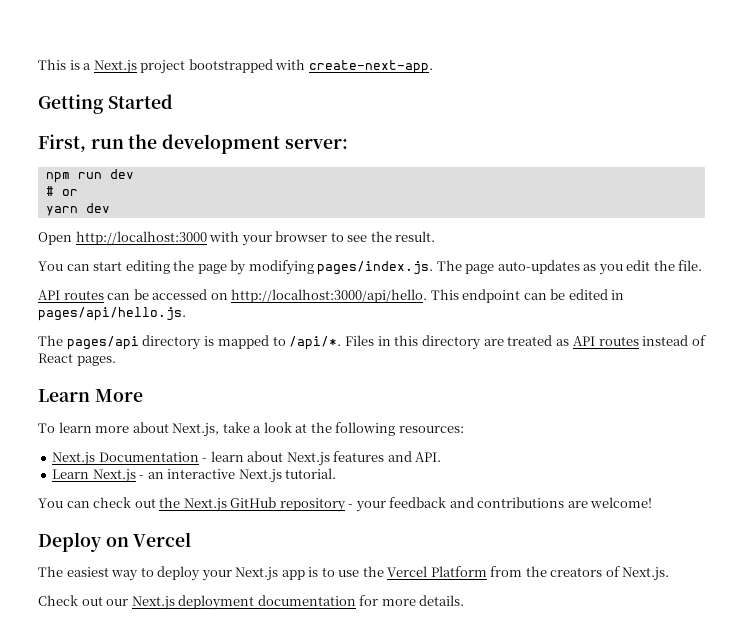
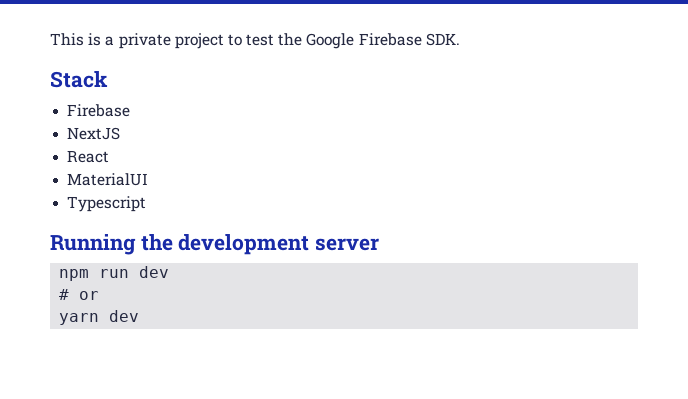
[93,59,433,74] [38,94,173,114] [38,134,124,152] Next.js project bootstrapped with create-next-app. // Getting Started // First, run -> [118,33,460,49] [50,71,108,88] [67,104,131,117] [67,127,121,140] [67,151,110,163] [67,173,149,186] [67,196,147,212] [50,234,136,255] private project to test the Google Firebase SDK. // Stack // Firebase // NextJS // React // MaterialUI // Typescript // Running
[284,139,348,149] server: -> [315,238,380,251] server
[38,231,436,246] [38,260,703,275] [38,289,625,303] [38,307,186,321] [38,335,707,350] [38,353,116,366] [38,389,143,402] [38,422,464,437] [52,451,442,466] [52,468,337,483] [38,497,653,512] [38,532,192,552] [38,566,670,581] [38,595,465,610] // Open http://localhost:3000 with your browser to see the result. // You can start editing the page by modifying pages/index.js. The page auto-updates as you edit the file. // API routes can be accessed on http://localhost:3000/api/hello. This endpoint can be edited in pages/api/hello.js. // The pages/api directory is mapped to /api/*. Files in this directory are treated as API routes instead of React pages. // Learn More // To learn more about Next.js, take a look at the following resources: // Next.js Documentation - learn about Next.js features and API. // Learn Next.js - an interactive Next.js tutorial. // You can check out the Next.js GitHub repository - your feedback and contributions are welcome! // Deploy on Vercel // The easiest way to deploy your Next.js app is to use the Vercel Platform from the creators of Next.js. // Check out our Next.js deployment documentation for more details. -> (140, 316) none

